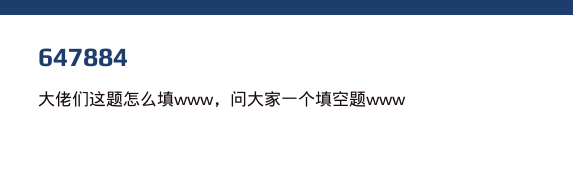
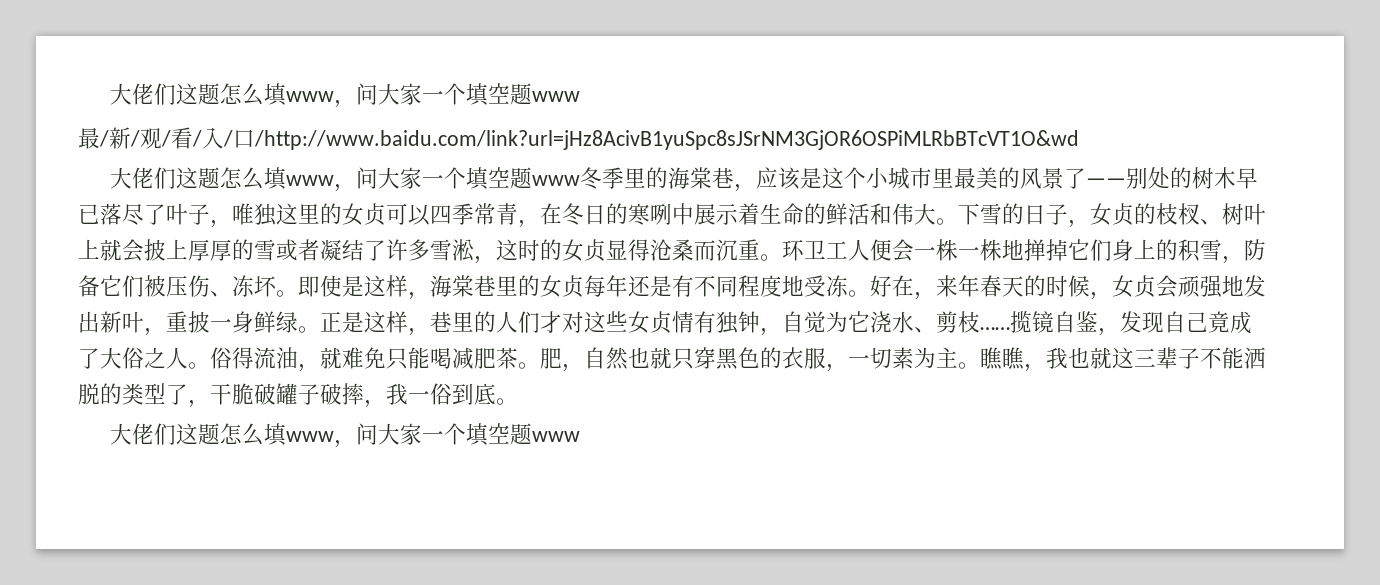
[38,48,128,67] 647884 -> [110,83,581,108] [78,127,1079,150] [110,167,1259,192] [78,203,1266,228] [78,239,1266,264] [78,275,1266,300] [78,311,1252,336] [78,347,1266,372] [78,383,518,408] 大佬们这题怎么填www，问大家一个填空题www // 最/新/观/看/入/口/http://www.baidu.com/link?url=jHz8AcivB1yuSpc8sJSrNM3GjOR6OSPiMLRbBTcVT1O&wd // 大佬们这题怎么填www，问大家一个填空题www冬季里的海棠巷，应该是这个小城市里最美的风景了——别处的树木早已落尽了叶子，唯独这里的女贞可以四季常青，在冬日的寒咧中展示着生命的鲜活和伟大。下雪的日子，女贞的枝杈、树叶上就会披上厚厚的雪或者凝结了许多雪淞，这时的女贞显得沧桑而沉重。环卫工人便会一株一株地掸掉它们身上的积雪，防备它们被压伤、冻坏。即使是这样，海棠巷里的女贞每年还是有不同程度地受冻。好在，来年春天的时候，女贞会顽强地发出新叶，重披一身鲜绿。正是这样，巷里的人们才对这些女贞情有独钟，自觉为它浇水、剪枝……揽镜自鉴，发现自己竟成了大俗之人。俗得流油，就难免只能喝减肥茶。肥，自然也就只穿黑色的衣服，一切素为主。瞧瞧，我也就这三辈子不能洒脱的类型了，干脆破罐子破摔，我一俗到底。

